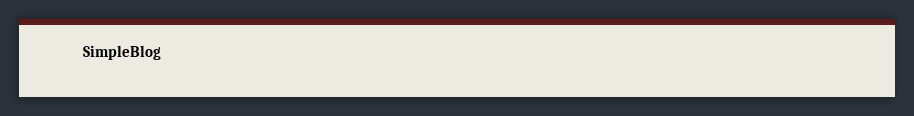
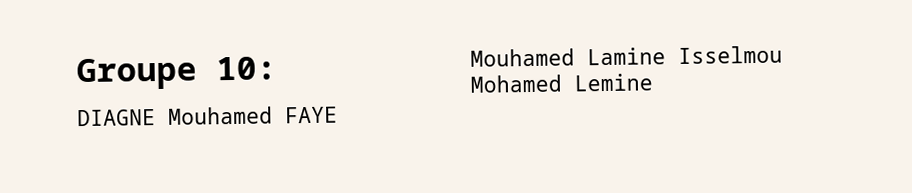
[83,45,161,60] SimpleBlog -> [76,56,277,91] [77,106,338,127] [470,45,783,67] [470,73,653,93] Groupe 10: // DIAGNE Mouhamed FAYE Mouhamed Lamine Isselmou Mohamed Lemine

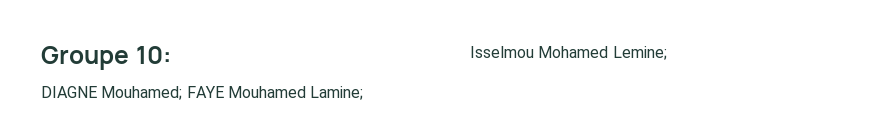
[168,106,273,125] Mouhamed -> [101,86,183,100] Mouhamed;
[587,47,666,66] Lamine -> [310,86,364,100] Lamine;
[574,73,653,92] Lemine -> [612,46,667,60] Lemine;

